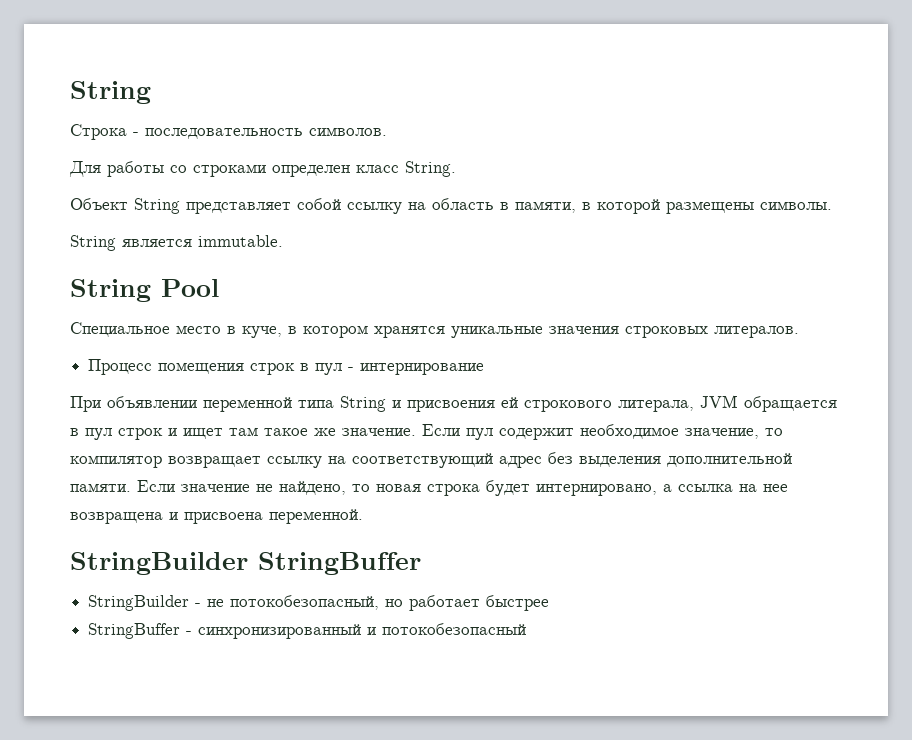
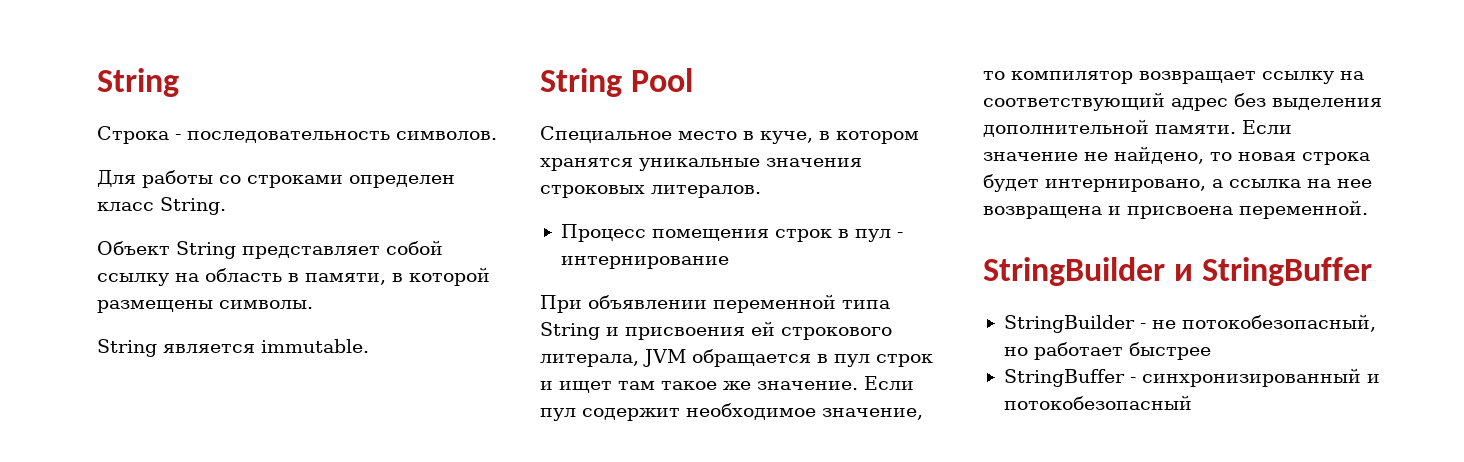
(248, 563) none -> [1174,264,1194,281] и

